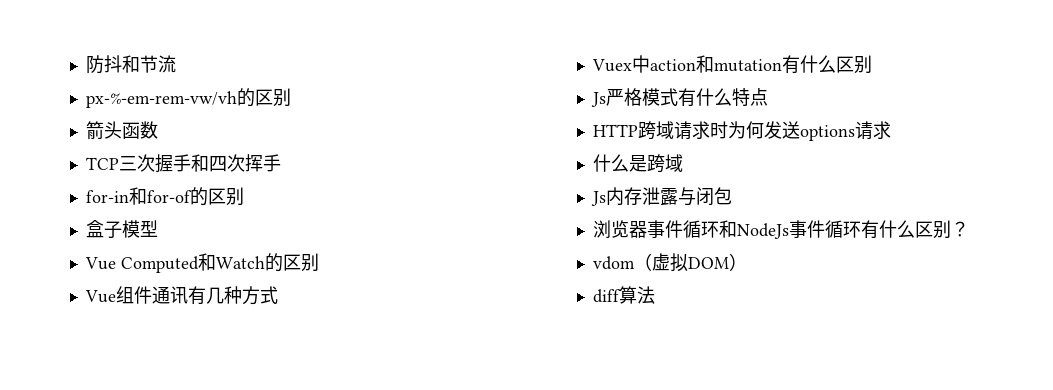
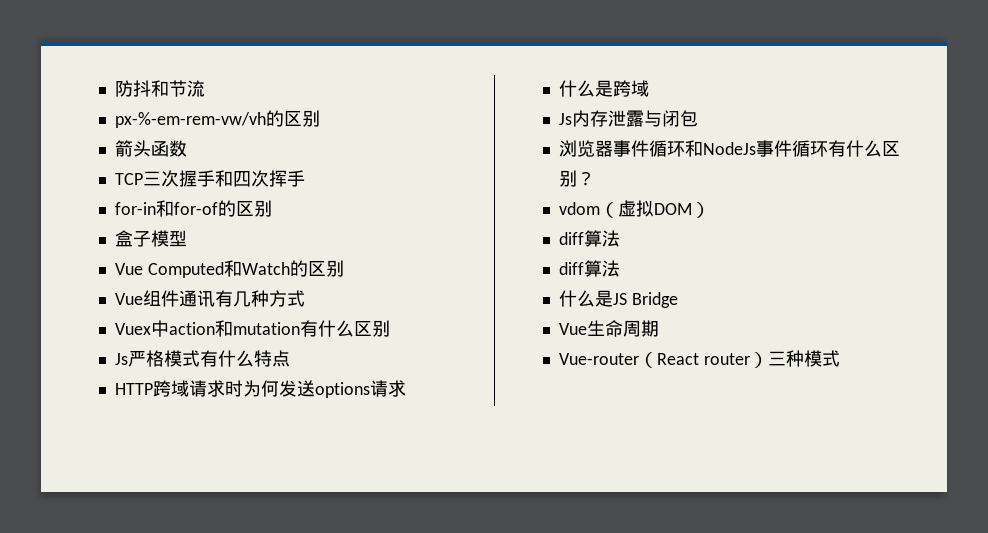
(655, 295) none -> [558,260,620,277] [558,290,678,308] [558,320,659,337] [558,350,840,368] // diff算法 // 什么是JS Bridge // Vue生命周期 // Vue-router（React router）三种模式

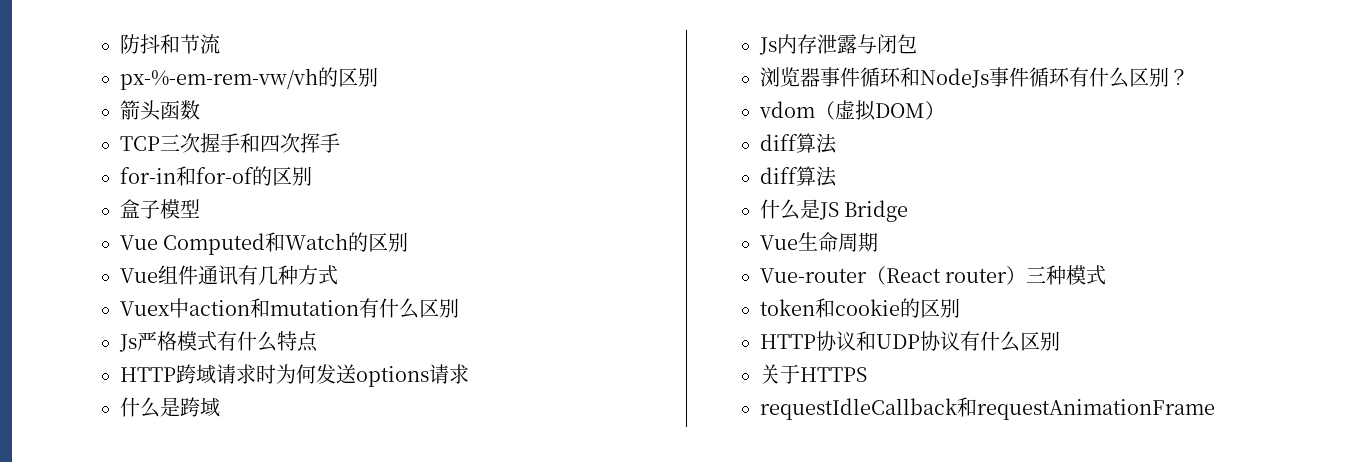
(840, 358) none -> [759,298,960,318] [759,331,1060,352] [759,364,867,384] [759,397,1215,420] // token和cookie的区别 // HTTP协议和UDP协议有什么区别 // 关于HTTPS // requestIdleCallback和requestAnimationFrame

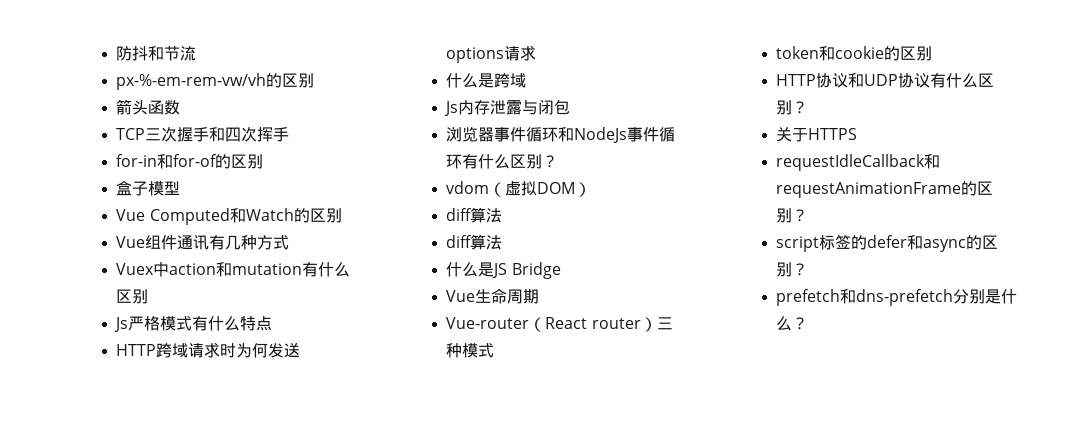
(1060, 341) none -> [792,101,809,114] ？
(1215, 409) none -> [961,181,994,196] [776,208,809,223] [776,234,999,252] [776,262,809,277] [776,289,1018,306] [776,316,809,331] 的区别？ // script标签的defer和async的区别？ // prefetch和dns-prefetch分别是什么？

